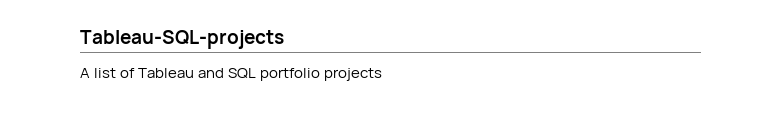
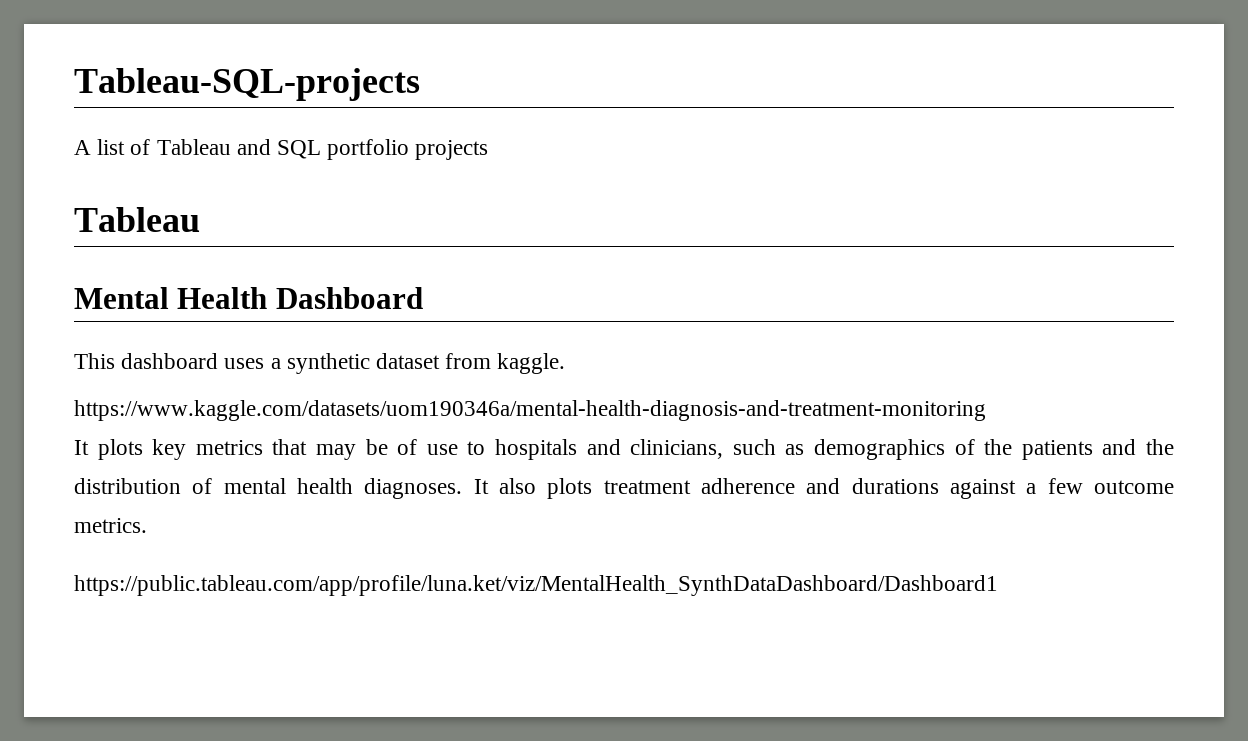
(383, 74) none -> [74,207,200,232] [74,287,423,309] [74,353,566,374] [74,400,986,421] [74,439,1175,460] [74,478,1175,499] [74,518,147,533] [74,575,998,596] // Tableau // Mental Health Dashboard // This dashboard uses a synthetic dataset from kaggle. // https://www.kaggle.com/datasets/uom190346a/mental-health-diagnosis-and-treatment-monitoring // It plots key metrics that may be of use to hospitals and clinicians, such as demographics of the patients and the distribution of mental health diagnoses. It also plots treatment adherence and durations against a few outcome metrics. // https://public.tableau.com/app/profile/luna.ket/viz/MentalHealth_SynthDataDashboard/Dashboard1

